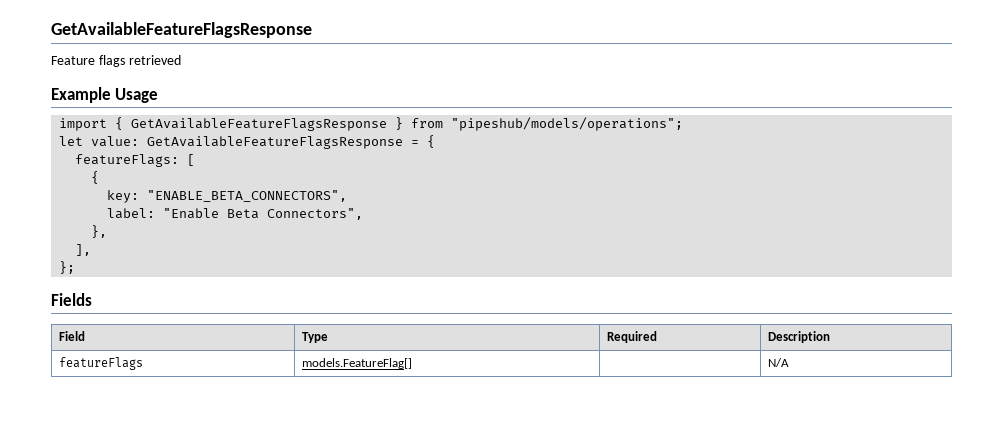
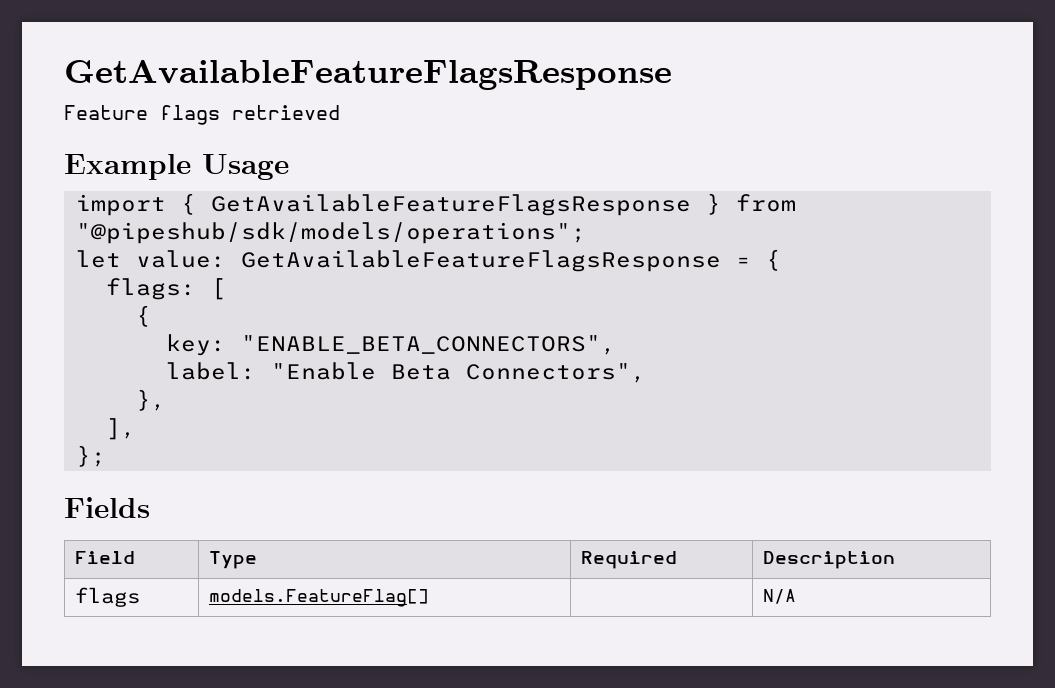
[451,117,684,131] "pipeshub/models/operations"; -> [75,222,586,244] "@pipeshub/sdk/models/operations";
[75,154,180,167] featureFlags: -> [105,278,196,300] flags:
[58,357,143,370] featureFlags -> [75,587,141,607] flags

